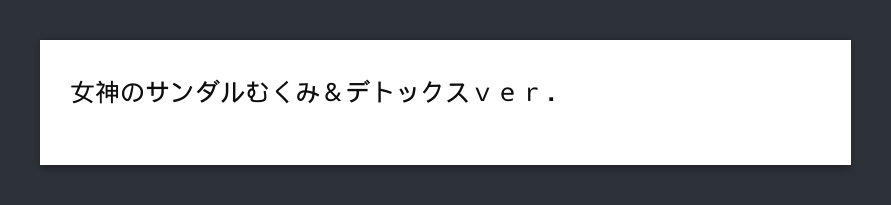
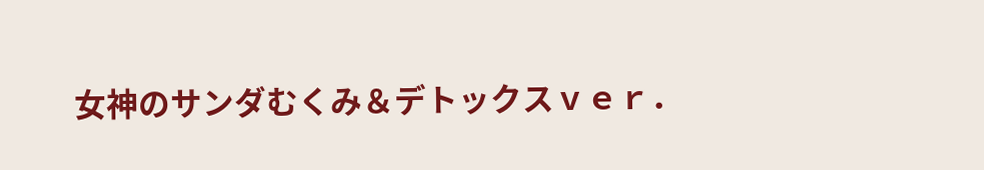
[220,82,245,103] ル -> (267, 102) none

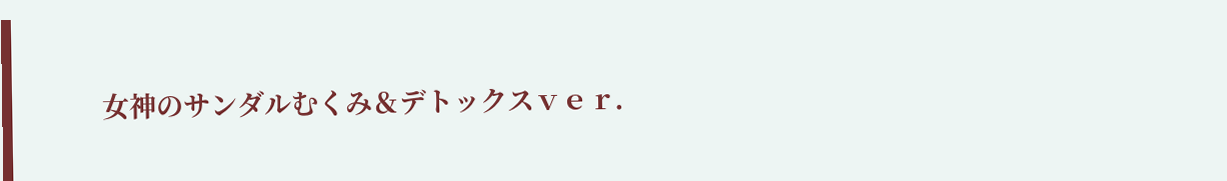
(267, 102) none -> [264,94,292,115] ル

